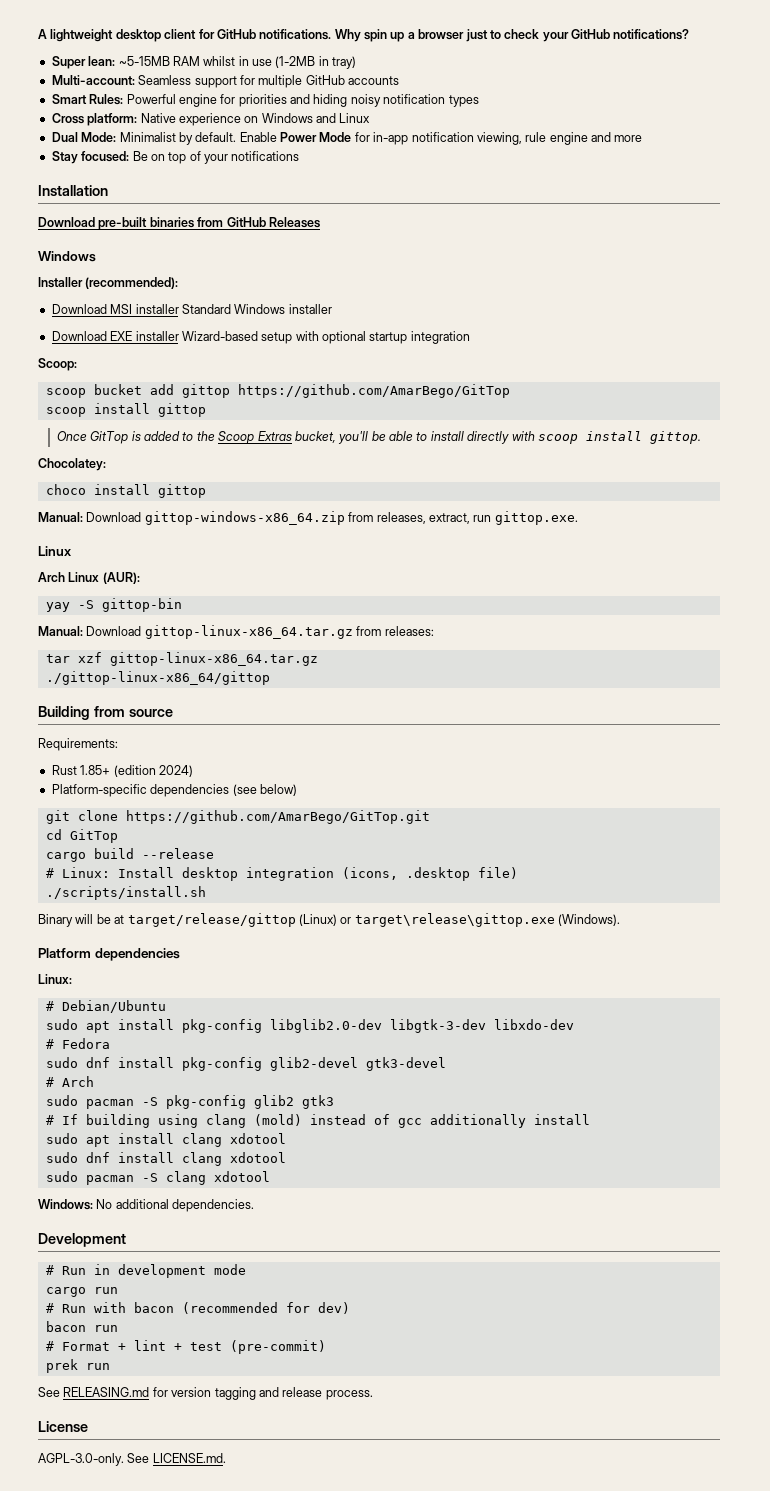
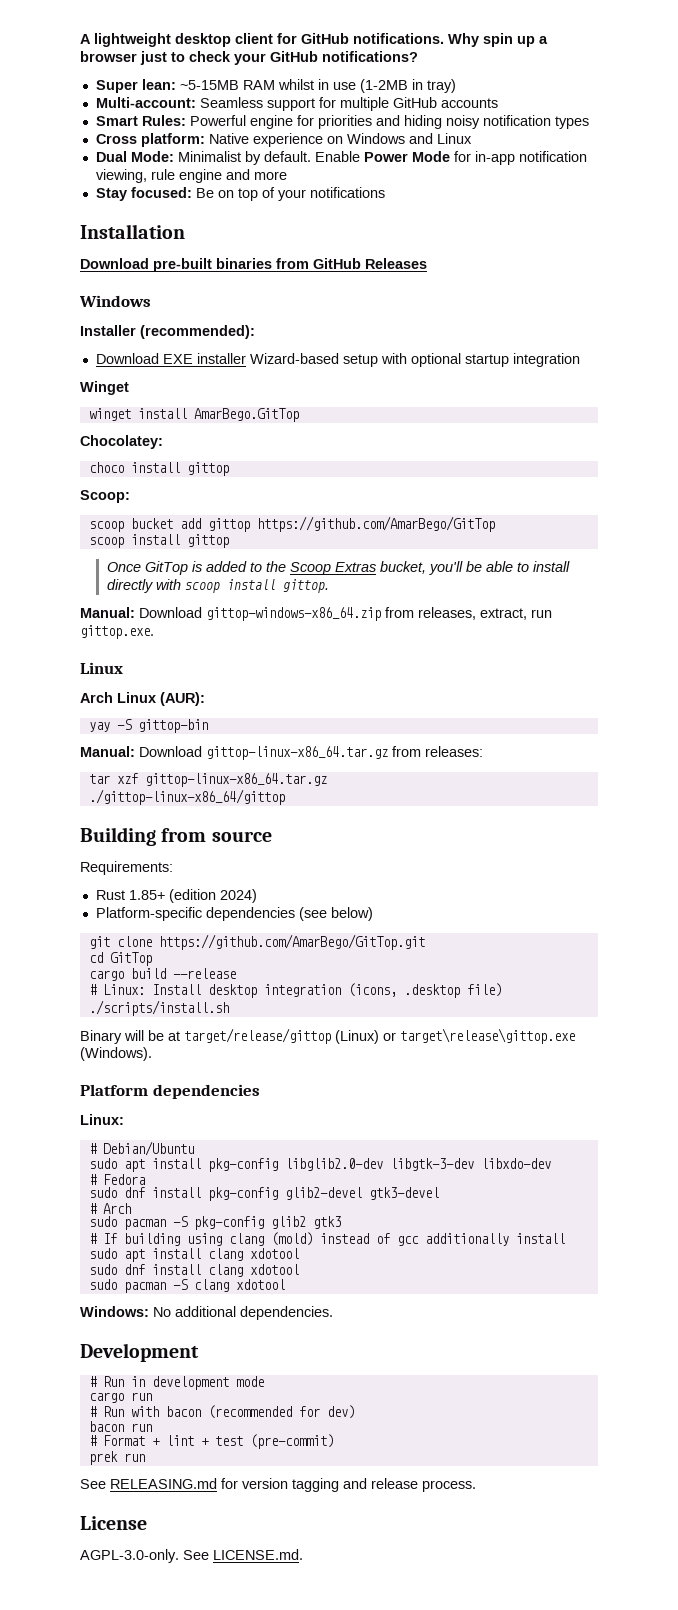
[51,304,332,314] // Download MSI installer Standard Windows installer -> (255, 332) none
(470, 337) none -> [80,381,129,395] [88,408,299,422] [80,435,163,449] [88,462,229,476] // Winget // winget install AmarBego.GitTop // Chocolatey: // choco install gittop
[38,458,106,471] [45,484,206,498] // Chocolatey: // choco install gittop -> (329, 586) none

